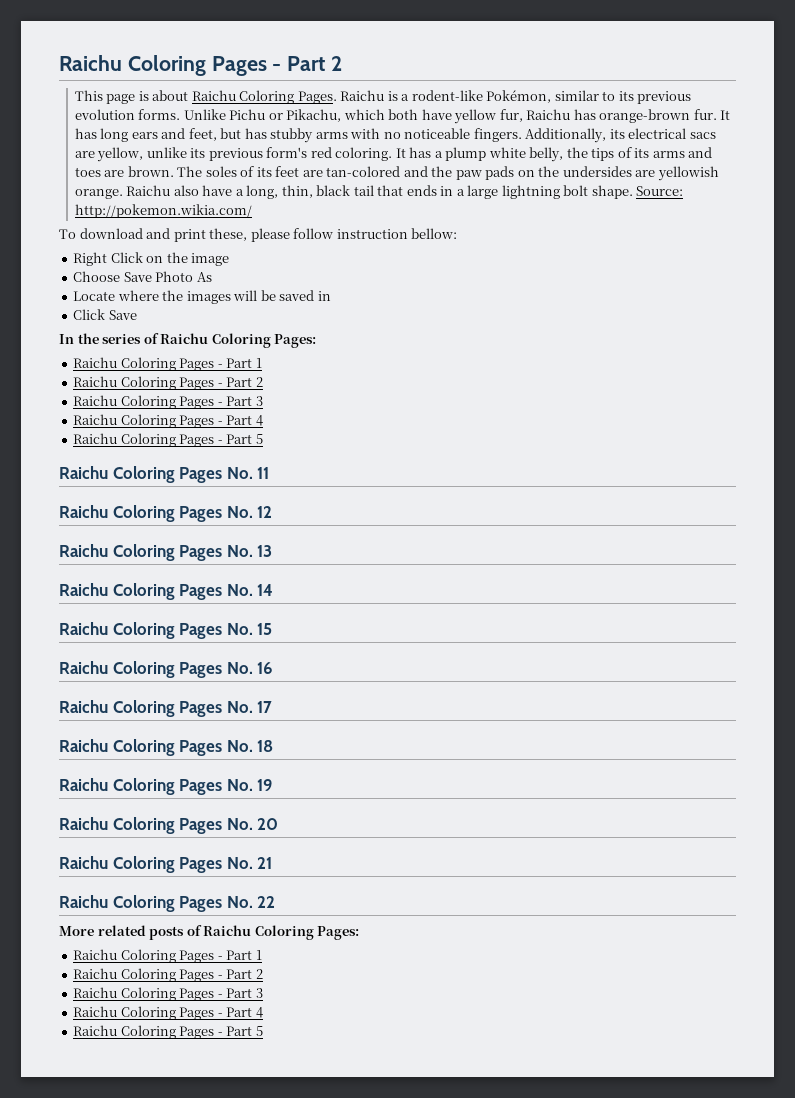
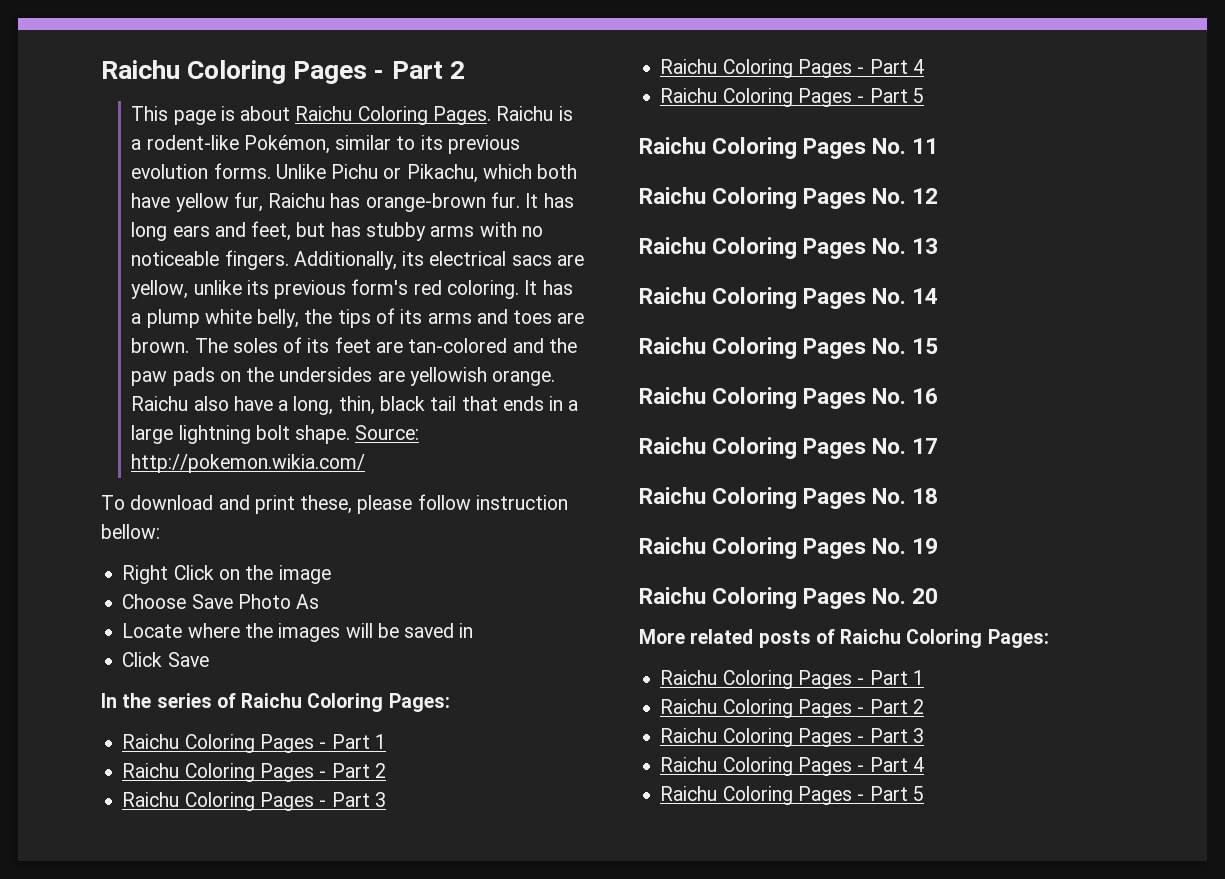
[59,856,273,873] [59,895,276,912] // Raichu Coloring Pages No. 21 // Raichu Coloring Pages No. 22 -> (939, 596) none

